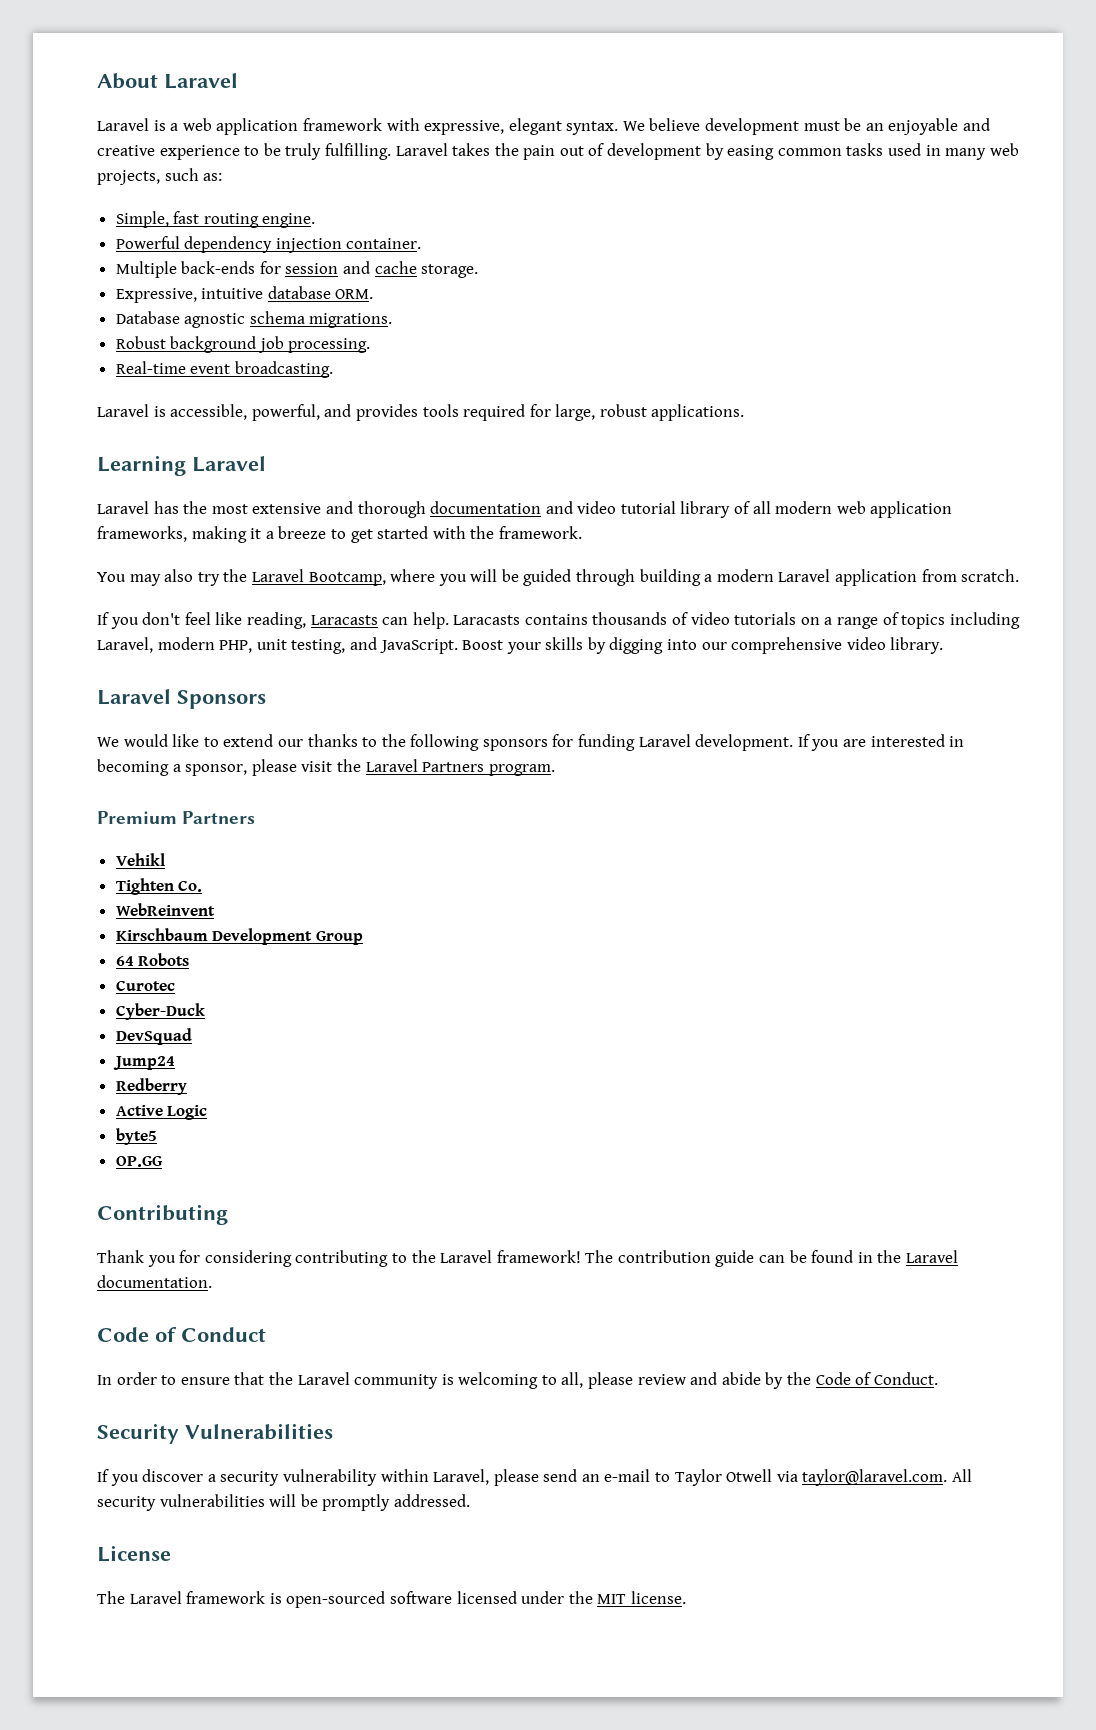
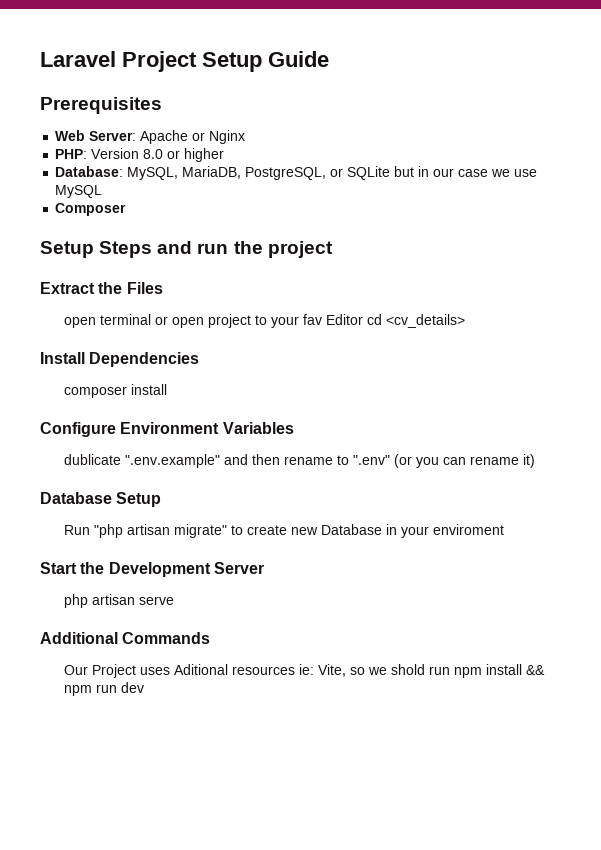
[97,73,238,89] [97,118,991,135] [97,143,1019,160] [97,168,223,185] [115,211,316,228] [115,236,422,253] [115,261,479,278] [115,286,374,303] [115,311,393,328] [115,336,371,353] [115,361,333,378] [97,404,745,421] [97,455,266,476] [97,501,953,518] [97,526,582,543] [97,569,1020,586] [97,612,1020,629] [97,637,944,654] [97,689,266,709] [97,734,965,751] [97,759,555,776] [97,811,256,824] [115,853,165,866] [115,878,203,895] [115,903,215,916] [115,928,363,945] [115,953,190,966] [115,980,175,991] [115,1003,205,1020] [115,1028,192,1045] [112,1056,175,1070] [115,1078,187,1095] [115,1105,208,1120] [115,1128,157,1145] [115,1156,162,1167] [97,1204,228,1225] [97,1250,959,1267] [97,1275,212,1288] [97,1327,266,1342] [97,1372,938,1389] [97,1423,333,1444] [97,1469,973,1486] [97,1494,470,1511] [97,1545,171,1562] [97,1591,686,1608] About Laravel // Laravel is a web application framework with expressive, elegant syntax. We believe development must be an enjoyable and creative experience to be truly fulfilling. Laravel takes the pain out of development by easing common tasks used in many web projects, such as: // Simple, fast routing engine. // Powerful dependency injection container. // Multiple back-ends for session and cache storage. // Expressive, intuitive database ORM. // Database agnostic schema migrations. // Robust background job processing. // Real-time event broadcasting. // Laravel is accessible, powerful, and provides tools required for large, robust applications. // Learning Laravel // Laravel has the most extensive and thorough documentation and video tutorial library of all modern web application frameworks, making it a breeze to get started with the framework. // You may also try the Laravel Bootcamp, where you will be guided through building a modern Laravel application from scratch. // If you don't feel like reading, Laracasts can help. Laracasts contains thousands of video tutorials on a range of topics including Laravel, modern PHP, unit testing, and JavaScript. Boost your skills by digging into our comprehensive video library. // Laravel Sponsors // We would like to extend our thanks to the following sponsors for funding Laravel development. If you are interested in becoming a sponsor, please visit the Laravel Partners program. // Premium Partners // Vehikl // Tighten Co. // WebReinvent // Kirschbaum Development Group // 64 Robots // Curotec // Cyber-Duck // DevSquad // Jump24 // Redberry // Active Logic // byte5 // OP.GG // Contributing // Thank you for considering contributing to the Laravel framework! The contribution guide can be found in the Laravel documentation. // Code of Conduct // In order to ensure that the Laravel community is welcoming to all, please review and abide by the Code of Conduct. // Security Vulnerabilities // If you discover a security vulnerability within Laravel, please send an e-mail to Taylor Otwell via taylor@laravel.com. All security vulnerabilities will be promptly addressed. // License // The Laravel framework is open-sourced software licensed under the MIT license. -> [40,51,329,72] [40,97,162,114] [55,130,246,144] [55,148,225,162] [55,166,538,180] [55,185,103,198] [55,203,127,216] [40,241,333,258] [40,282,163,294] [63,314,465,328] [40,352,200,367] [63,384,167,398] [40,422,294,437] [63,454,535,468] [40,492,162,507] [63,524,504,538] [40,562,264,577] [63,594,174,608] [40,632,211,644] [63,664,545,678] [63,682,144,696] Laravel Project Setup Guide // Prerequisites // Web Server: Apache or Nginx // PHP: Version 8.0 or higher // Database: MySQL, MariaDB, PostgreSQL, or SQLite but in our case we use MySQL // Composer // Setup Steps and run the project // Extract the Files // open terminal or open project to your fav Editor cd <cv_details> // Install Dependencies // composer install // Configure Environment Variables // dublicate ".env.example" and then rename to ".env" (or you can rename it) // Database Setup // Run "php artisan migrate" to create new Database in your enviroment // Start the Development Server // php artisan serve // Additional Commands // Our Project uses Aditional resources ie: Vite, so we shold run npm install && npm run dev

